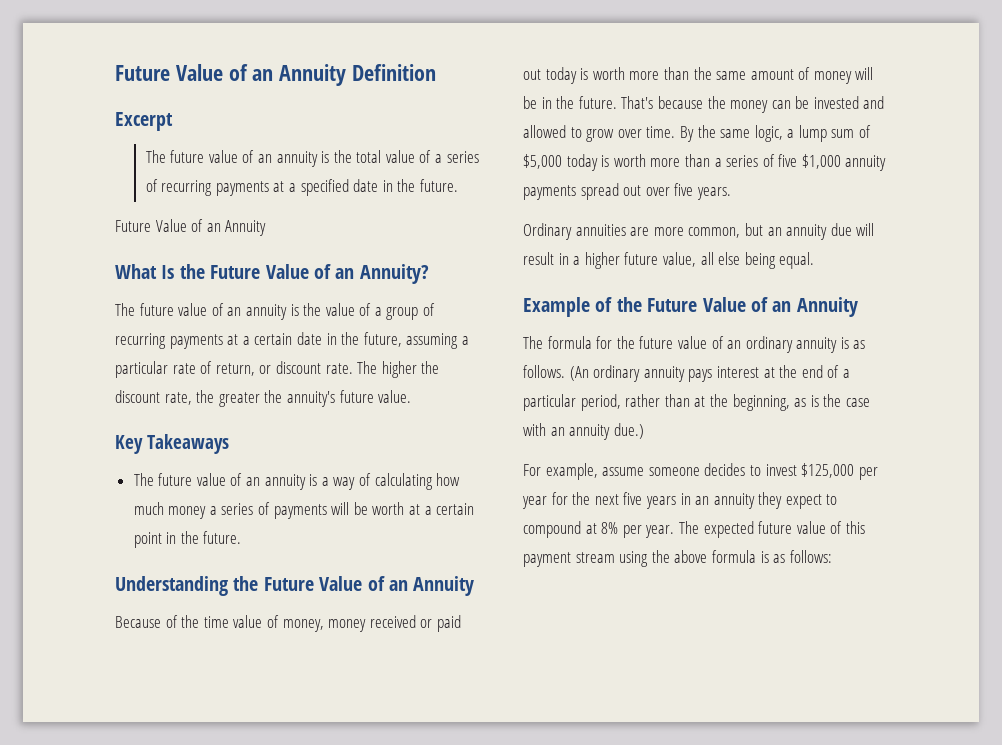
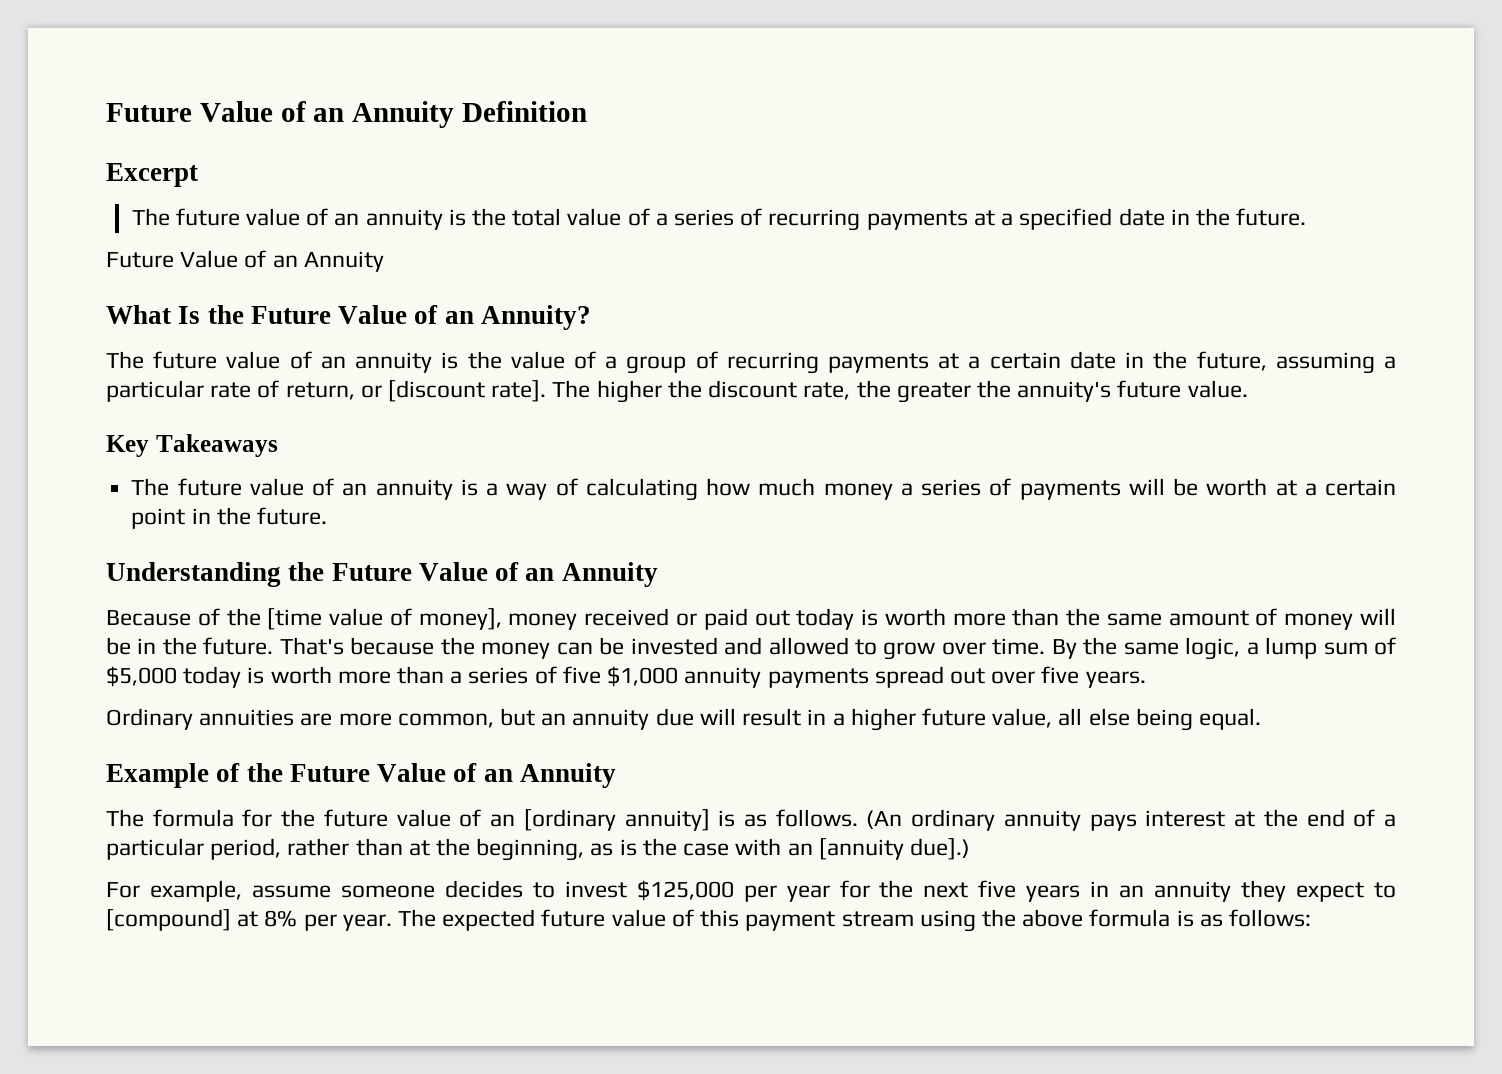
[275,361,353,374] discount rate. -> [388,380,547,402] [discount rate].
[203,615,324,632] time value of money, -> [267,608,502,630] [time value of money],
[745,336,838,353] ordinary annuity -> [523,809,710,831] [ordinary annuity]
[569,423,644,440] annuity due.) -> [818,838,970,860] [annuity due].)
[523,521,581,538] compound -> [106,909,231,931] [compound]

